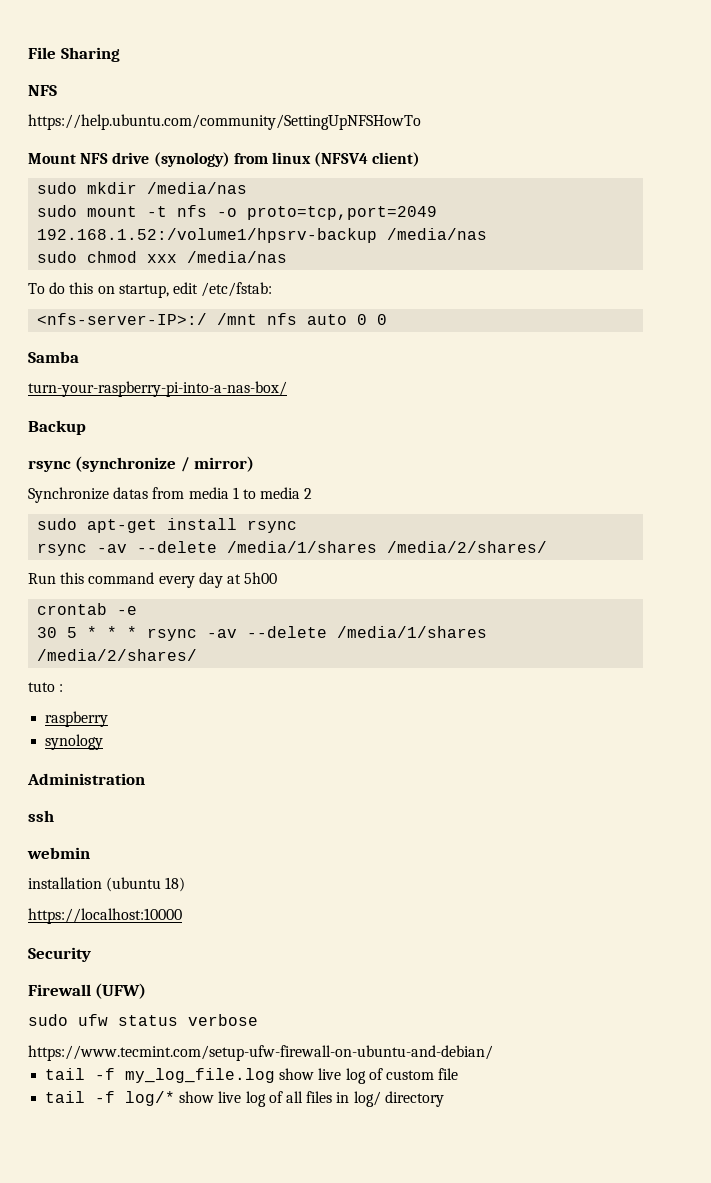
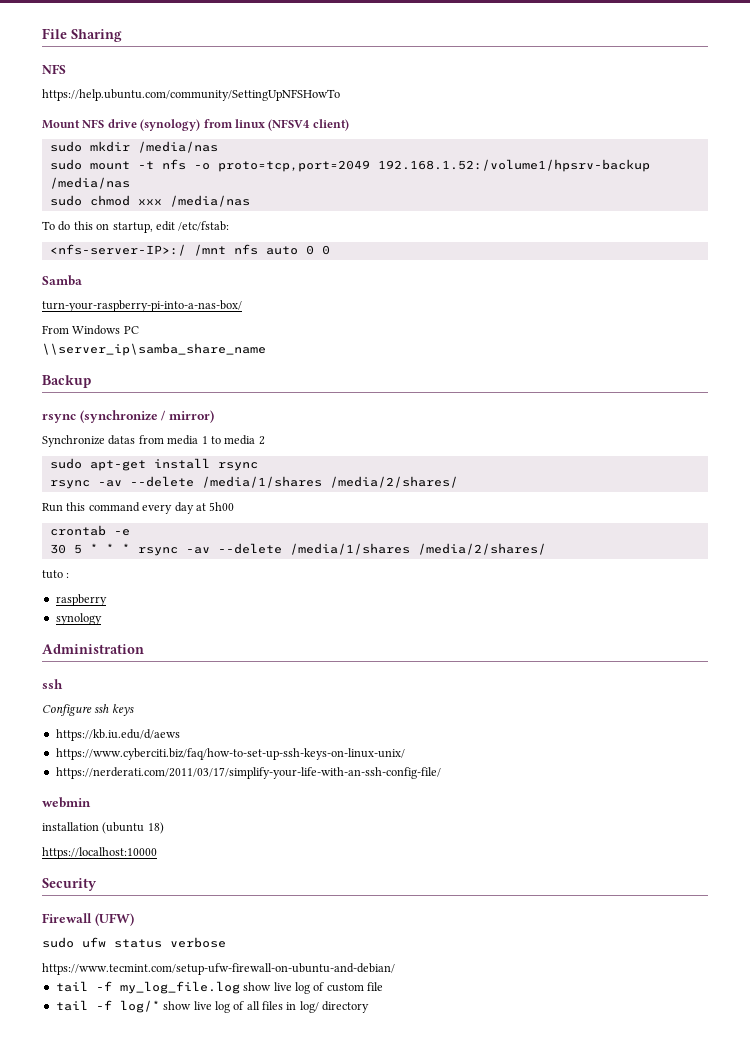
(287, 389) none -> [42,325,139,335] [42,343,266,356] // From Windows PC // \\server_ip\samba_share_name
(54, 816) none -> [42,704,134,716] [55,729,180,741] [55,748,405,760] [55,767,441,779] // Configure ssh keys // https://kb.iu.edu/d/aews // https://www.cyberciti.biz/faq/how-to-set-up-ssh-keys-on-linux-unix/ // https://nerderati.com/2011/03/17/simplify-your-life-with-an-ssh-config-file/

